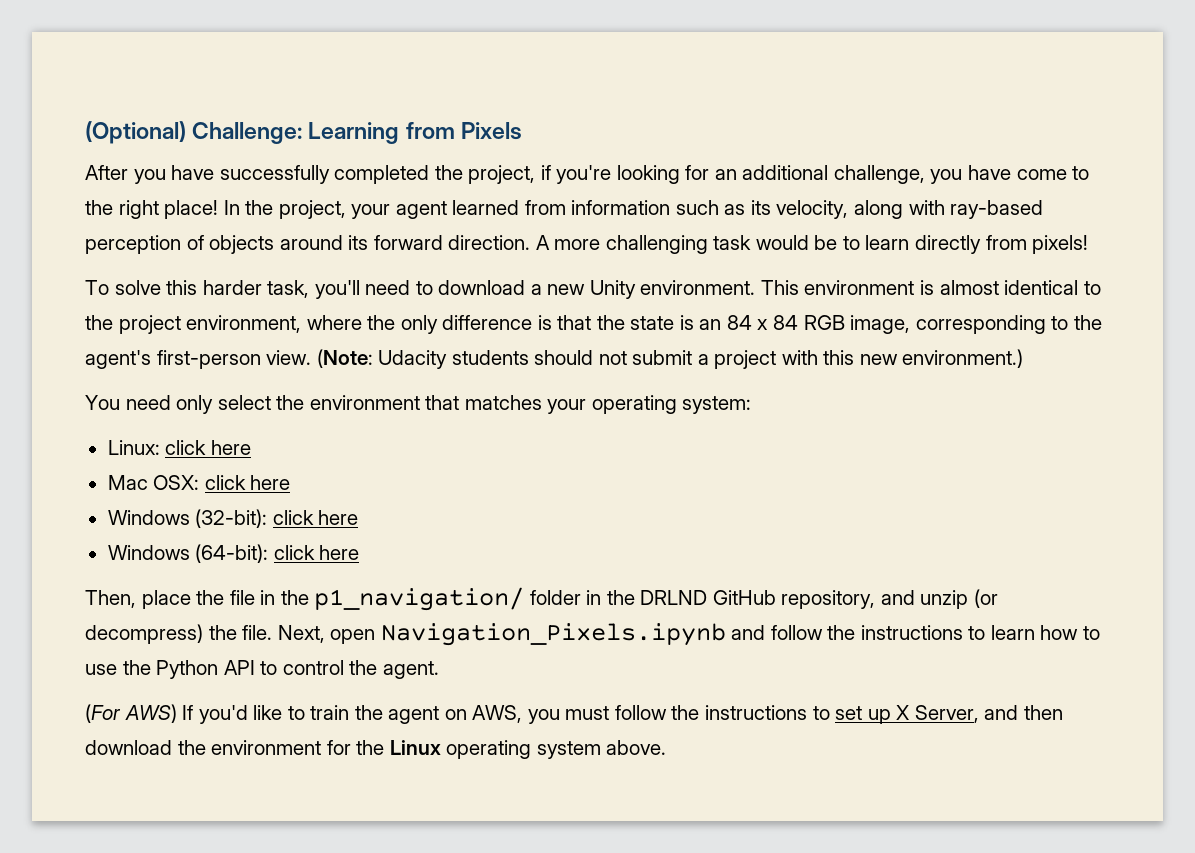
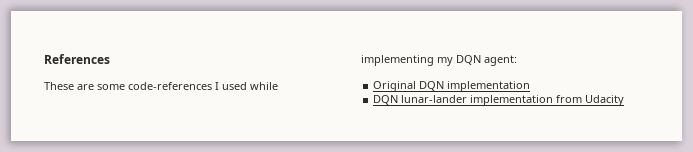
[85,121,522,144] [85,165,1090,184] [85,200,1044,219] [85,235,1089,254] [85,280,1101,299] [85,315,1102,334] [85,349,1024,369] [85,395,752,414] [107,440,251,455] [107,475,291,490] [107,509,359,528] [107,544,360,563] [85,587,999,611] [85,623,1100,646] [85,660,439,679] [85,704,1063,724] [85,740,667,759] (Optional) Challenge: Learning from Pixels // After you have successfully completed the project, if you're looking for an additional challenge, you have come to the right place! In the project, your agent learned from information such as its velocity, along with ray-based perception of objects around its forward direction. A more challenging task would be to learn directly from pixels! // To solve this harder task, you'll need to download a new Unity environment. This environment is almost identical to the project environment, where the only difference is that the state is an 84 x 84 RGB image, corresponding to the agent's first-person view. (Note: Udacity students should not submit a project with this new environment.) // You need only select the environment that matches your operating system: // Linux: click here // Mac OSX: click here // Windows (32-bit): click here // Windows (64-bit): click here // Then, place the file in the p1_navigation/ folder in the DRLND GitHub repository, and unzip (or decompress) the file. Next, open Navigation_Pixels.ipynb and follow the instructions to learn how to use the Python API to control the agent. // (For AWS) If you'd like to train the agent on AWS, you must follow the instructions to set up X Server, and then download the environment for the Linux operating system above. -> [44,54,110,64] [44,82,278,90] [361,55,517,66] [373,81,531,92] [373,95,625,106] References // These are some code-references I used while implementing my DQN agent: // Original DQN implementation // DQN lunar-lander implementation from Udacity

